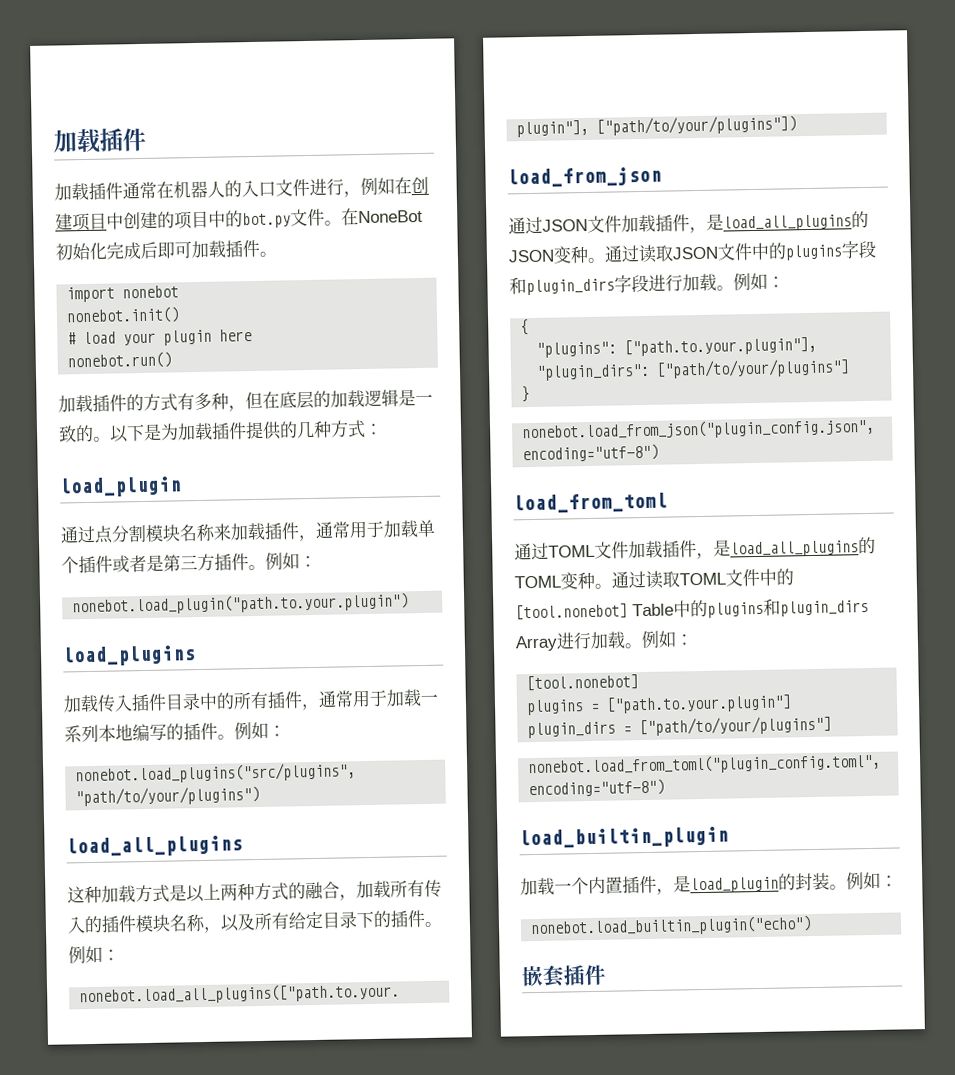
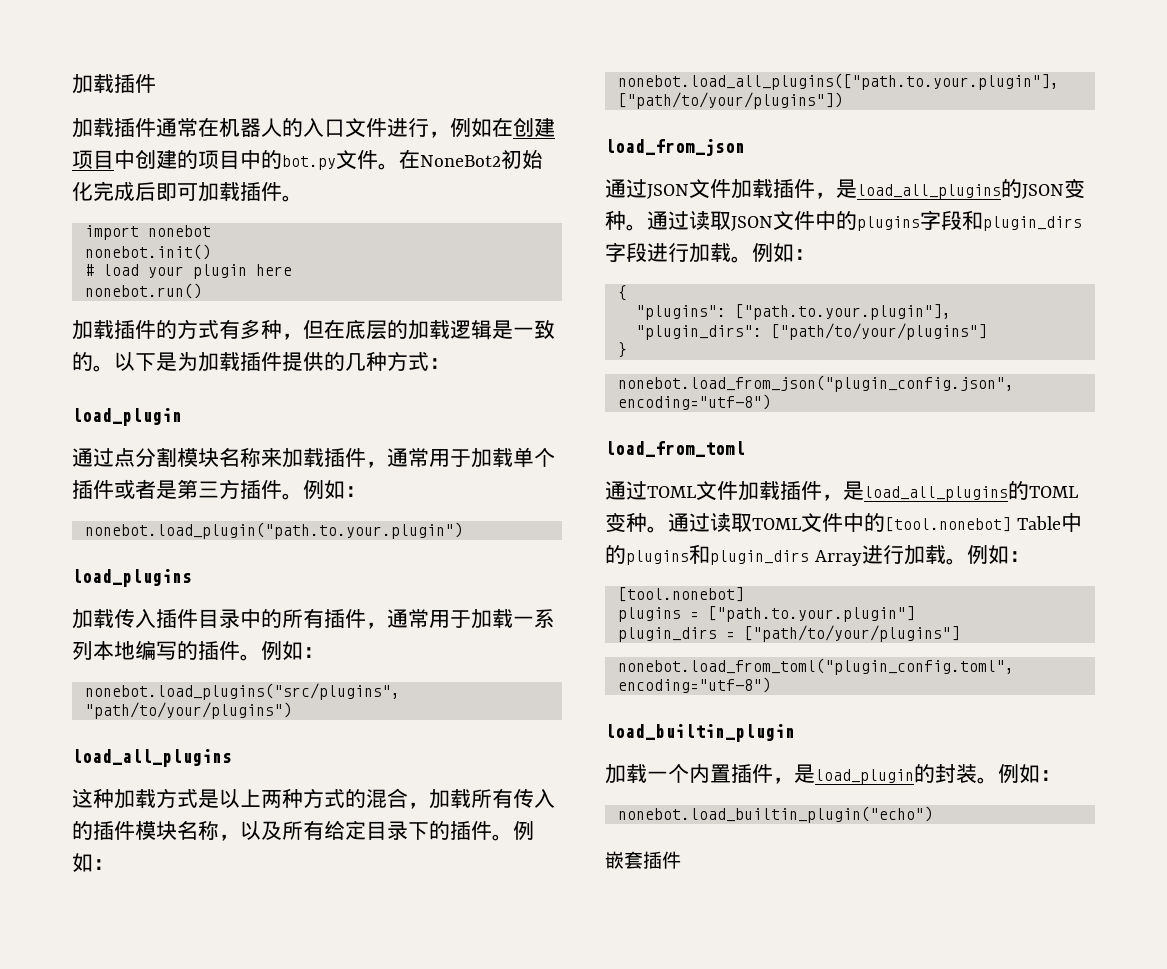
[358,209,423,224] NoneBot -> [420,155,501,167] NoneBot2
[305,881,324,901] 融 -> [366,789,387,808] 混

